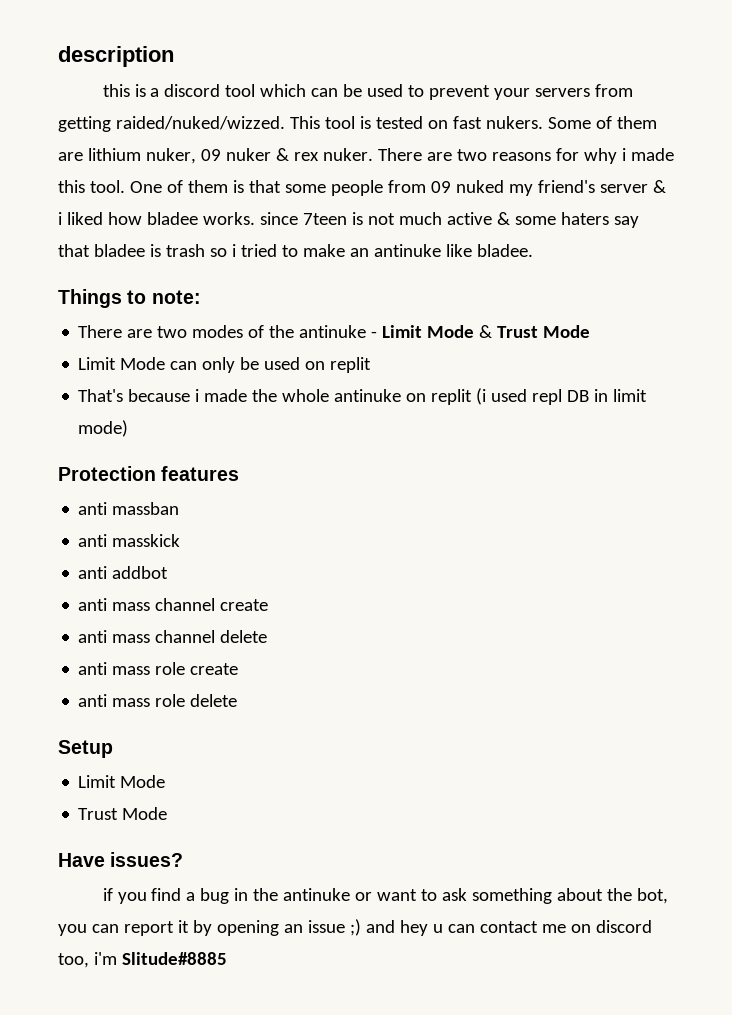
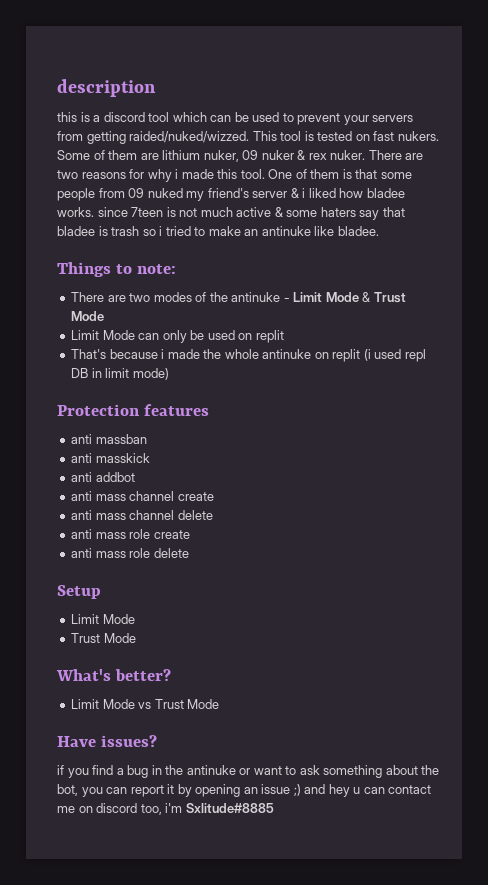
(168, 813) none -> [56,669,171,681] [71,699,220,709] // What's better? // Limit Mode vs Trust Mode
[121,952,227,965] Slitude#8885 -> [185,803,274,813] Sxlitude#8885

